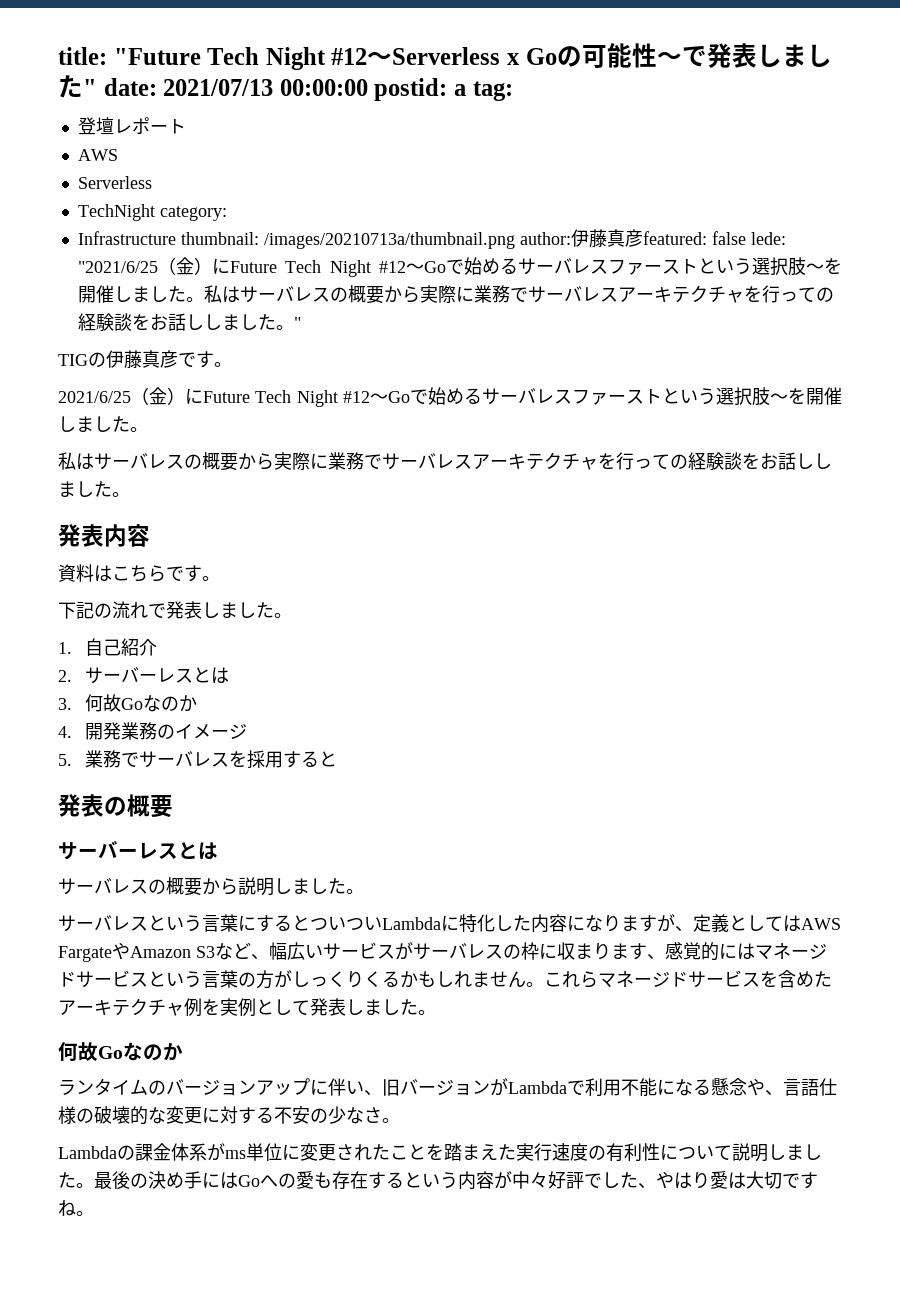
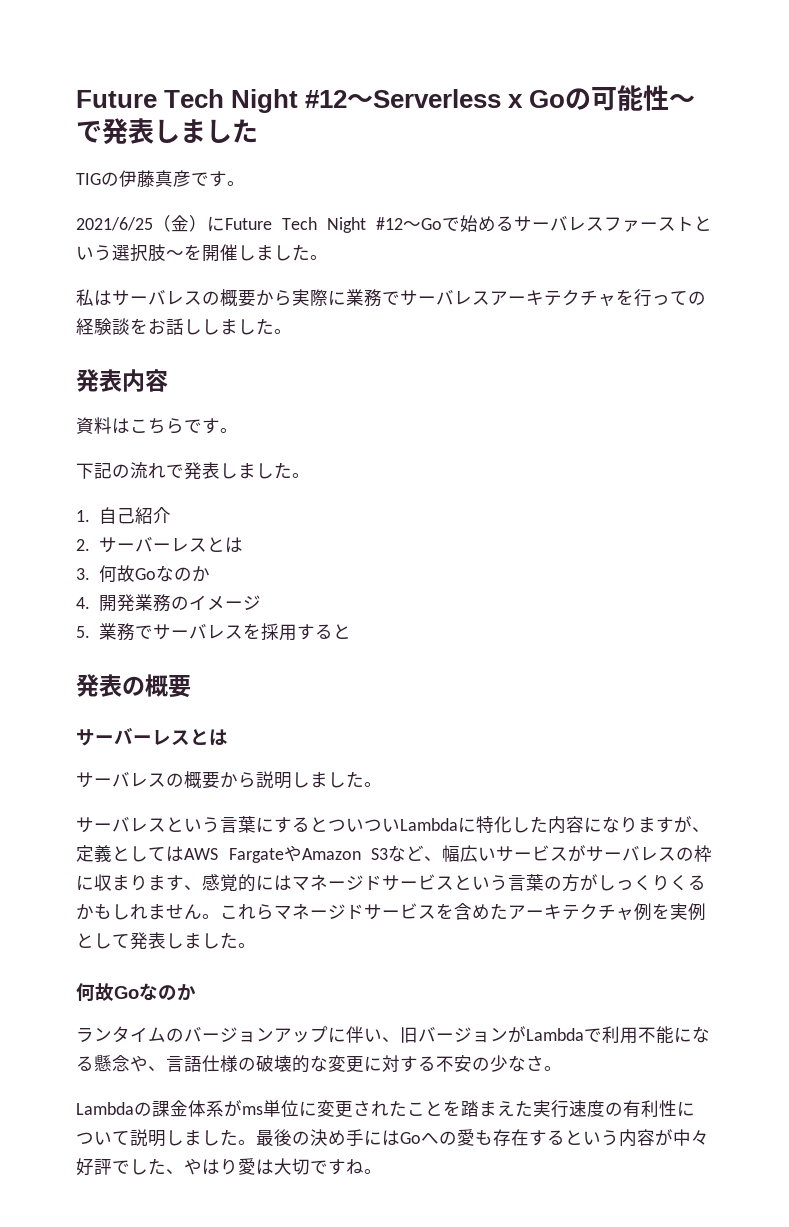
[58,47,201,65] title: "Future -> [76,90,157,108] Future
[83,78,513,101] [77,117,186,135] [77,149,118,161] [77,176,152,189] [77,204,227,221] [77,229,786,249] [77,257,843,277] [77,285,834,304] [77,313,301,332] " date: 2021/07/13 00:00:00 postid: a tag: // 登壇レポート // AWS // Serverless // TechNight category: // Infrastructure thumbnail: /images/20210713a/thumbnail.png author:伊藤真彦featured: false lede: "2021/6/25（金）にFuture Tech Night #12～Goで始めるサーバレスファーストという選択肢～を開催しました。私はサーバレスの概要から実際に業務でサーバレスアーキテクチャを行っての経験談をお話ししました。" -> (258, 131) none

